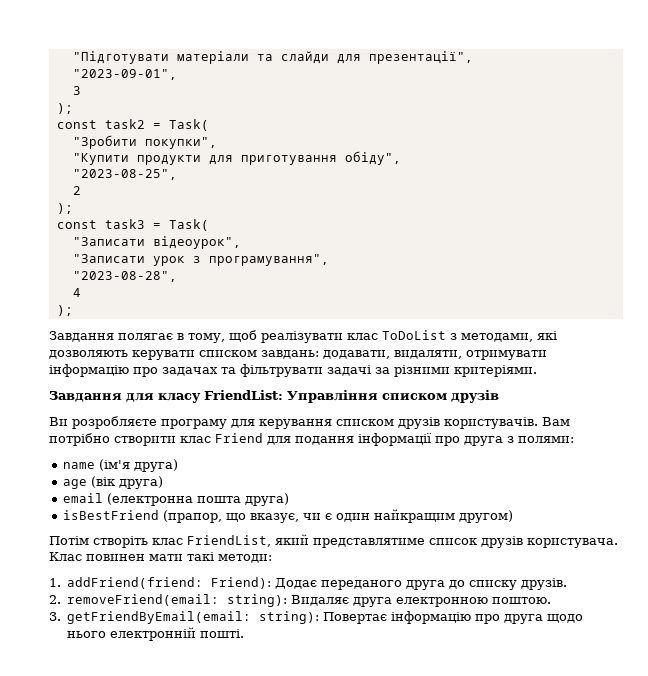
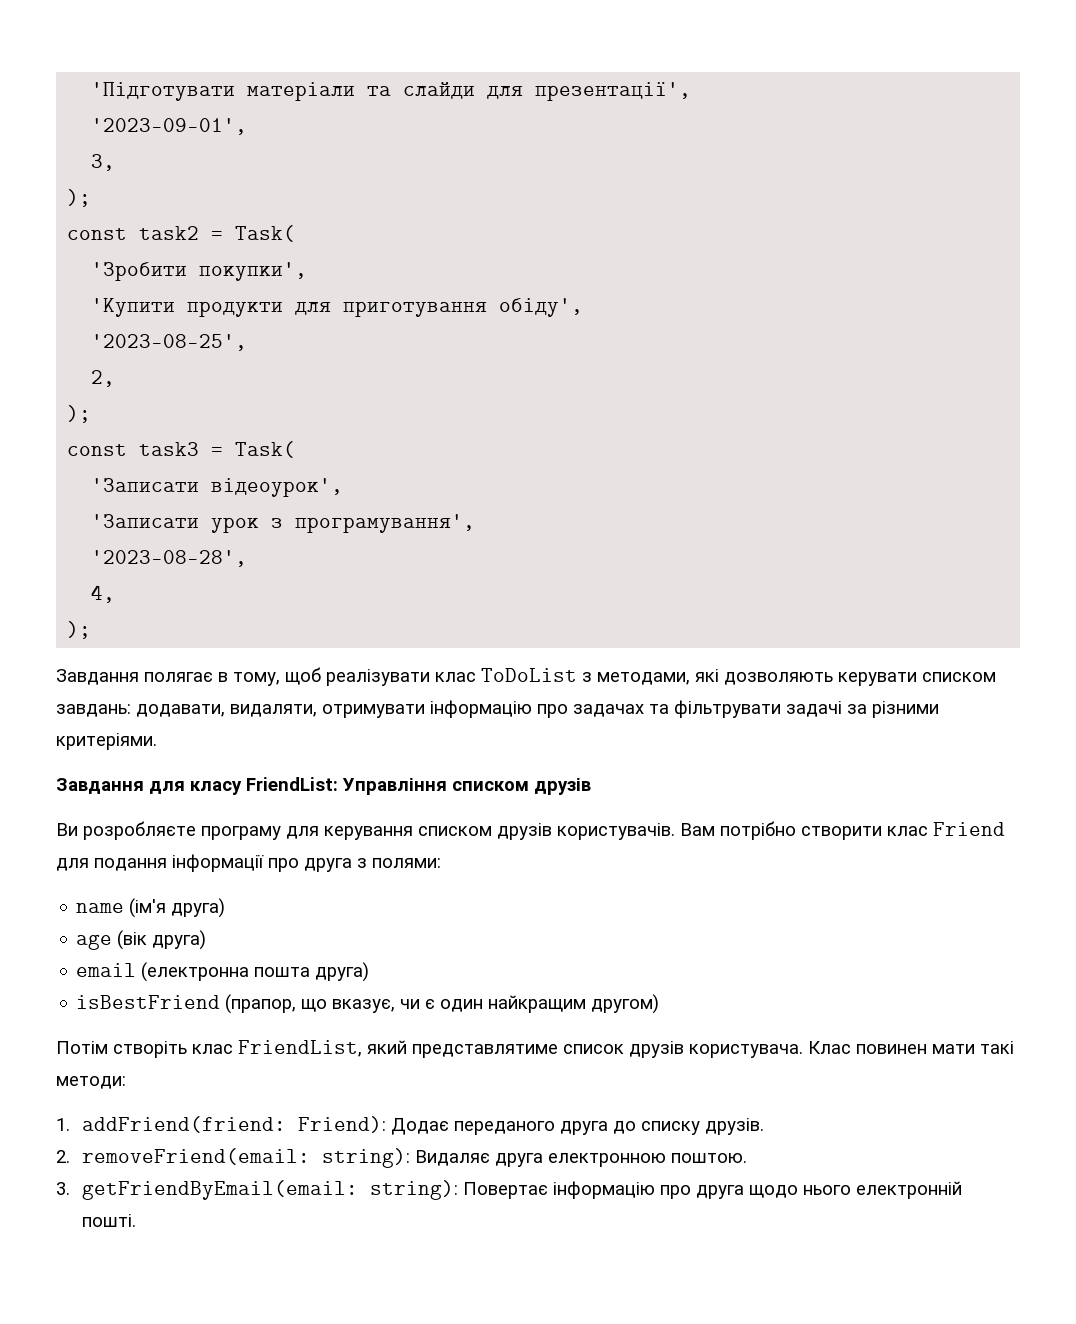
[72,51,169,64] "Підготувати -> [91,82,236,101] 'Підготувати
[368,51,473,64] [72,69,177,80] [72,86,81,95] презентації", // "2023-09-01", // 3 -> [535,82,692,101] [91,118,248,135] [91,154,116,171] презентації', // '2023-09-01', // 3,
[72,135,217,149] [72,151,401,165] [72,169,177,180] [72,186,81,195] "Зробити покупки", // "Купити продукти для приготування обіду", // "2023-08-25", // 2 -> [91,262,308,281] [91,298,584,317] [91,334,248,351] [91,370,116,387] 'Зробити покупки', // 'Купити продукти для приготування обіду', // '2023-08-25', // 2,
[72,236,241,249] [72,254,329,266] [72,271,177,282] [72,288,81,297] "Записати відеоурок", // "Записати урок з програмування", // "2023-08-28", // 4 -> [91,478,344,497] [91,514,476,533] [91,550,248,567] [91,585,116,603] 'Записати відеоурок', // 'Записати урок з програмування', // '2023-08-28', // 4,

